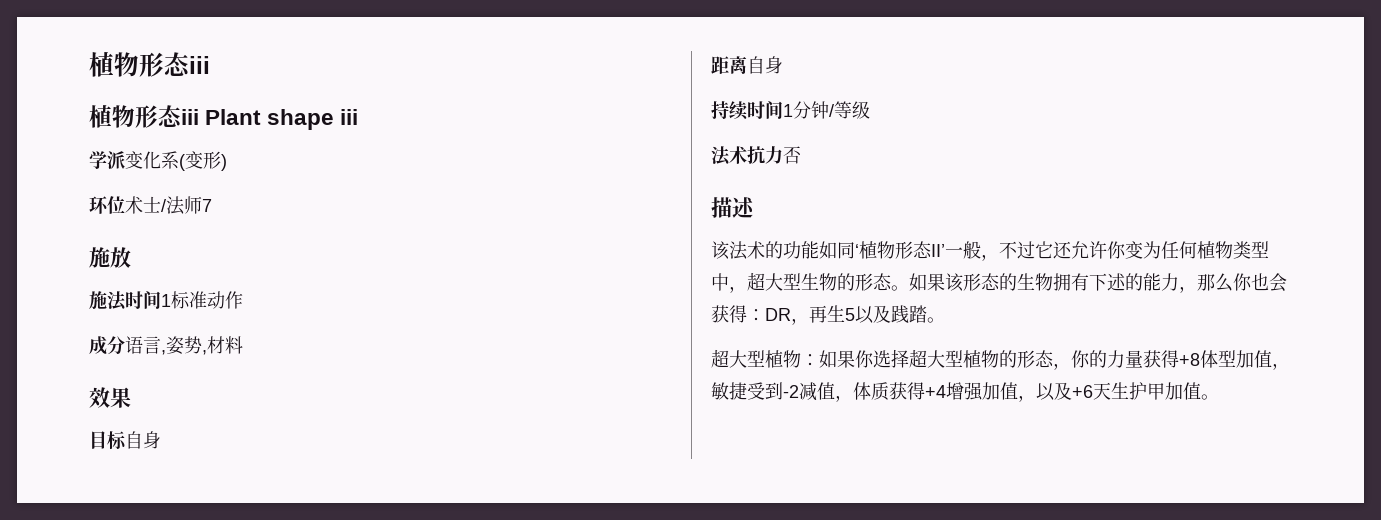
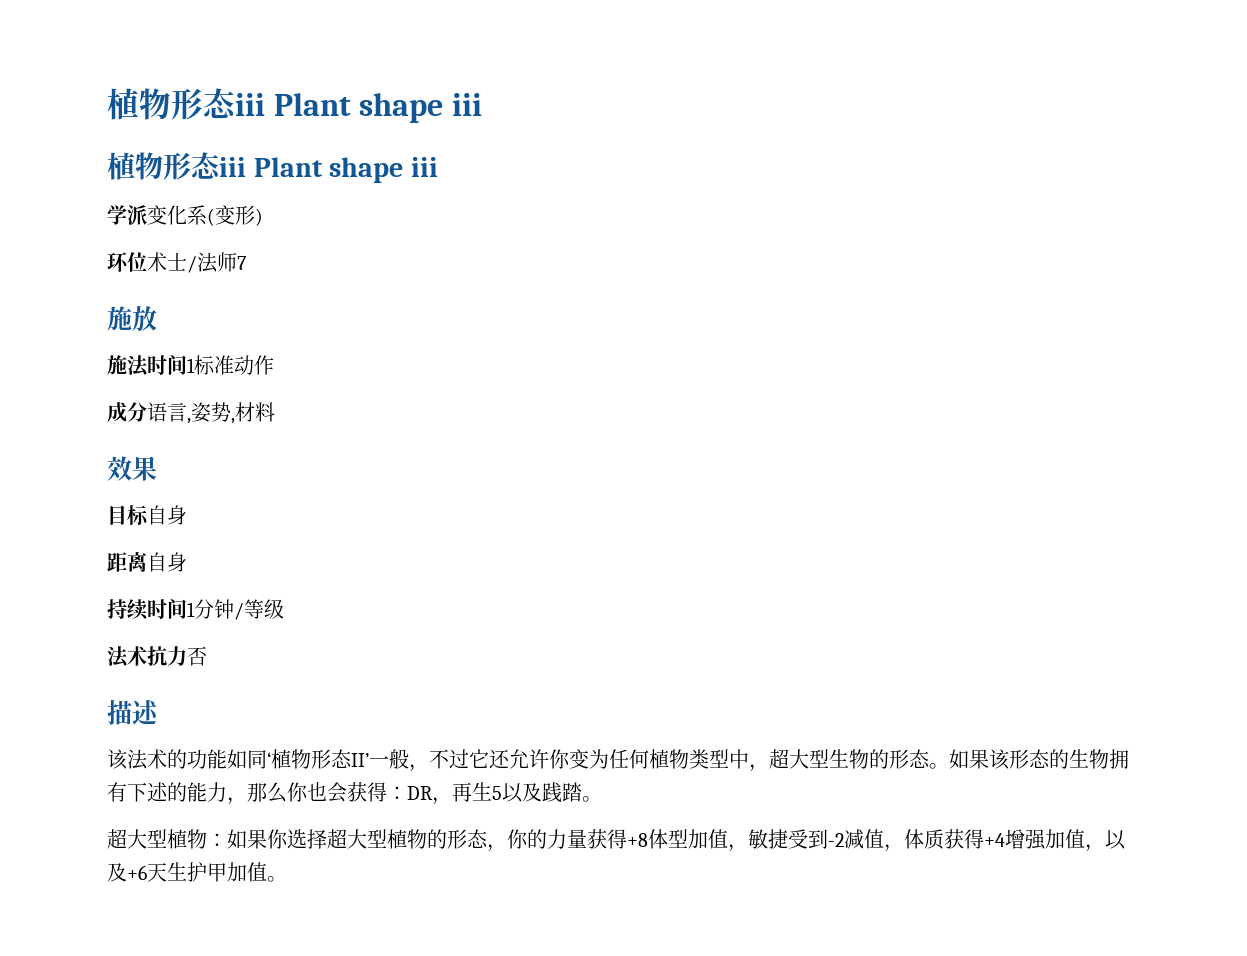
[89,52,210,77] 植物形态iii -> [107,88,482,123] 植物形态iii Plant shape iii

